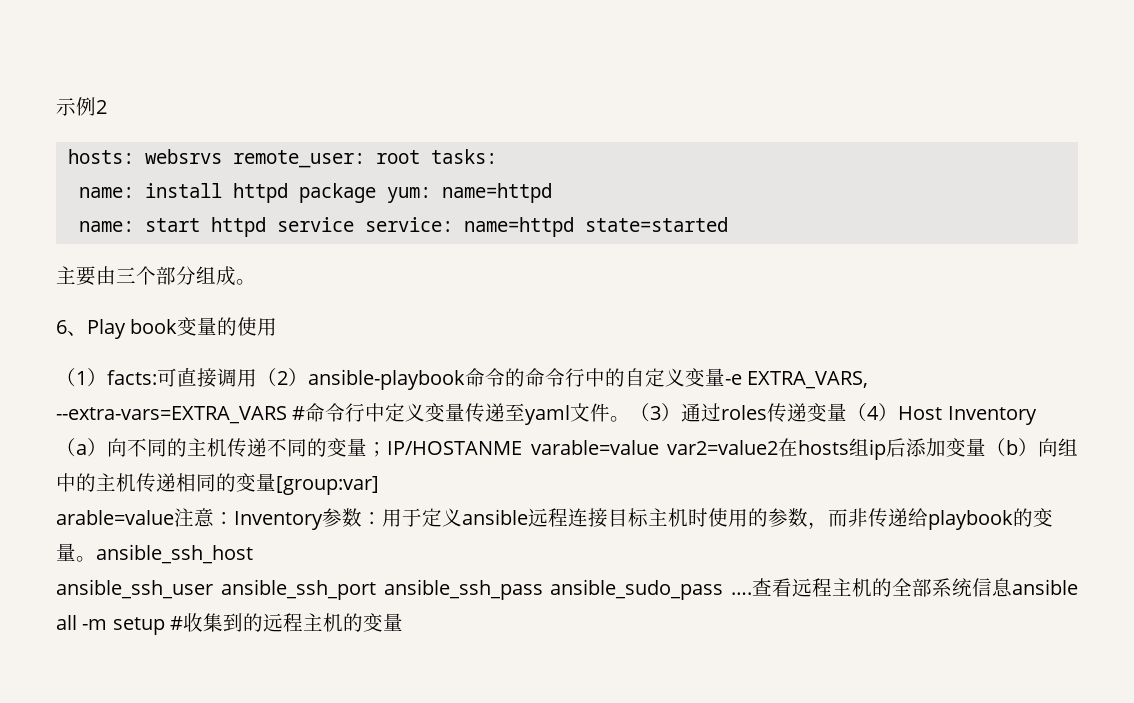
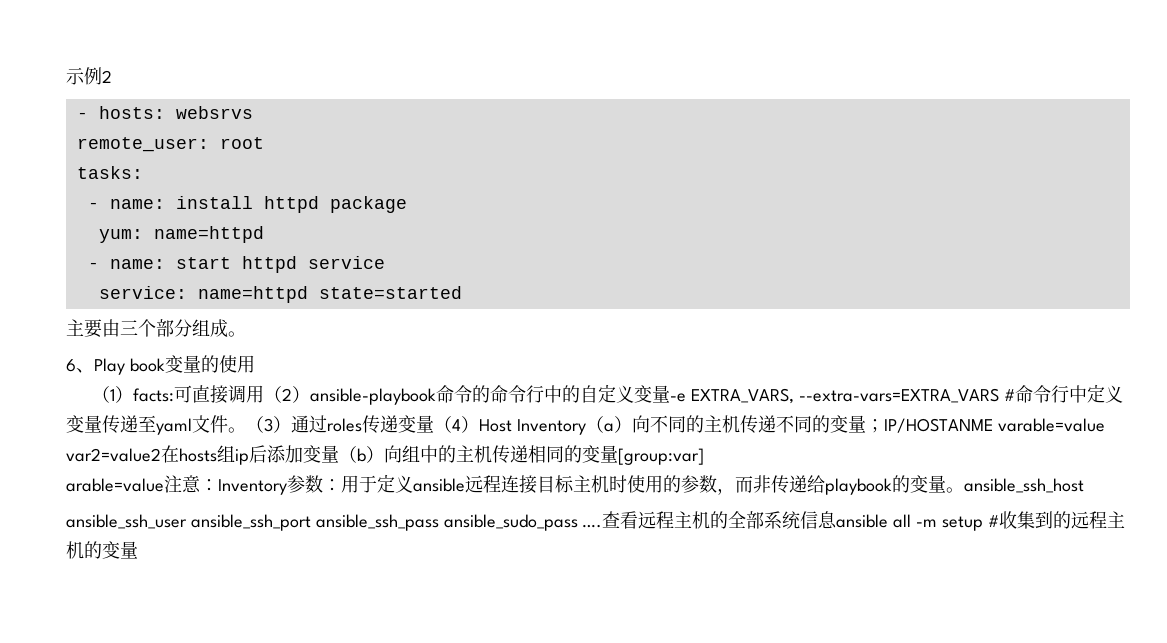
(107, 107) none -> [76,112,88,119] -
(222, 156) none -> (253, 112) //
(420, 157) none -> (264, 143) //
(497, 156) none -> [87,202,99,209] -
(376, 193) none -> (407, 204) //
(552, 193) none -> [87,262,99,269] -
(354, 224) none -> (385, 262) //

